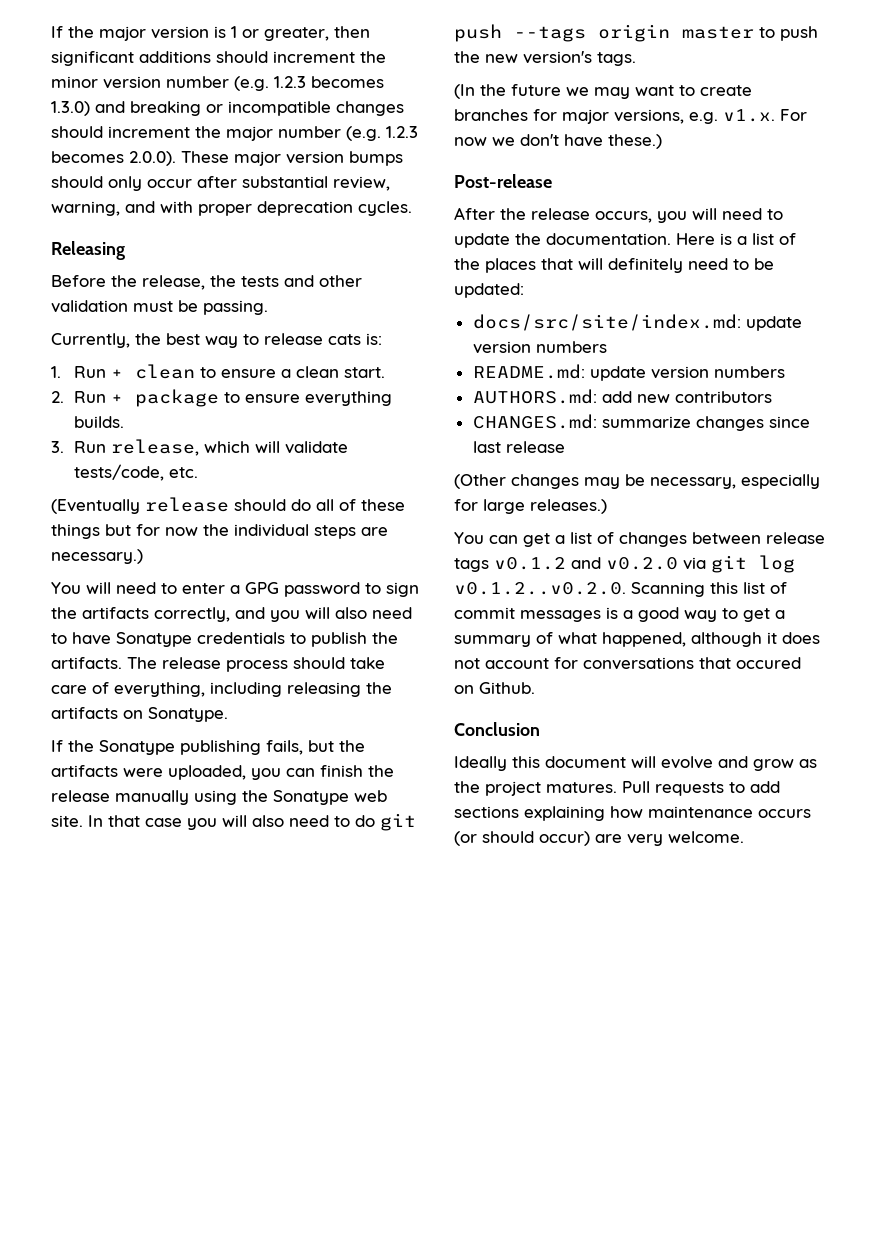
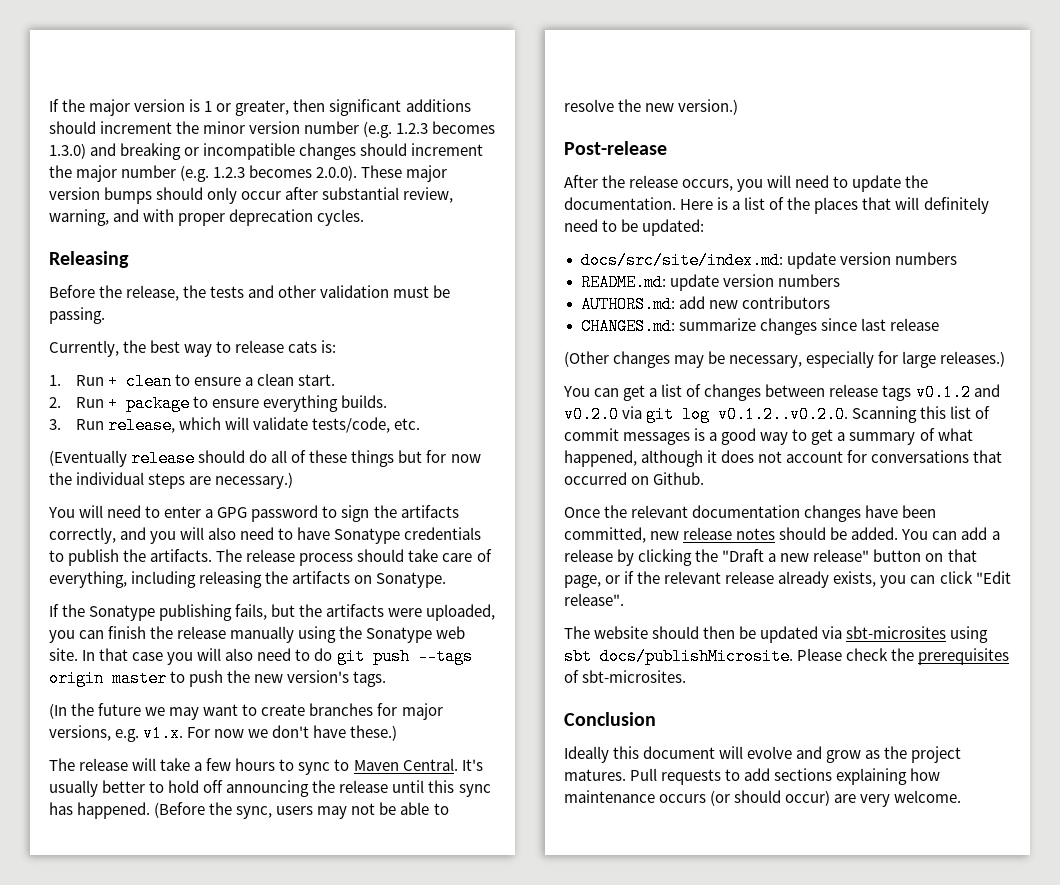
(662, 141) none -> [49,758,483,775] [49,780,491,797] [49,802,449,819] [564,99,739,115] // The release will take a few hours to sync to Maven Central. It's usually better to hold off announcing the release until this sync has happened. (Before the sync, users may not be able to resolve the new version.)
[736,657,801,669] occured -> [564,472,627,485] occurred
(535, 688) none -> [564,505,937,522] [564,527,1000,543] [564,549,977,566] [564,571,1011,588] [564,593,624,606] [564,626,989,643] [564,648,1010,665] [564,670,687,683] // Once the relevant documentation changes have been committed, new release notes should be added. You can add a release by clicking the "Draft a new release" button on that page, or if the relevant release already exists, you can click "Edit release". // The website should then be updated via sbt-microsites using sbt docs/publishMicrosite. Please check the prerequisites of sbt-microsites.

